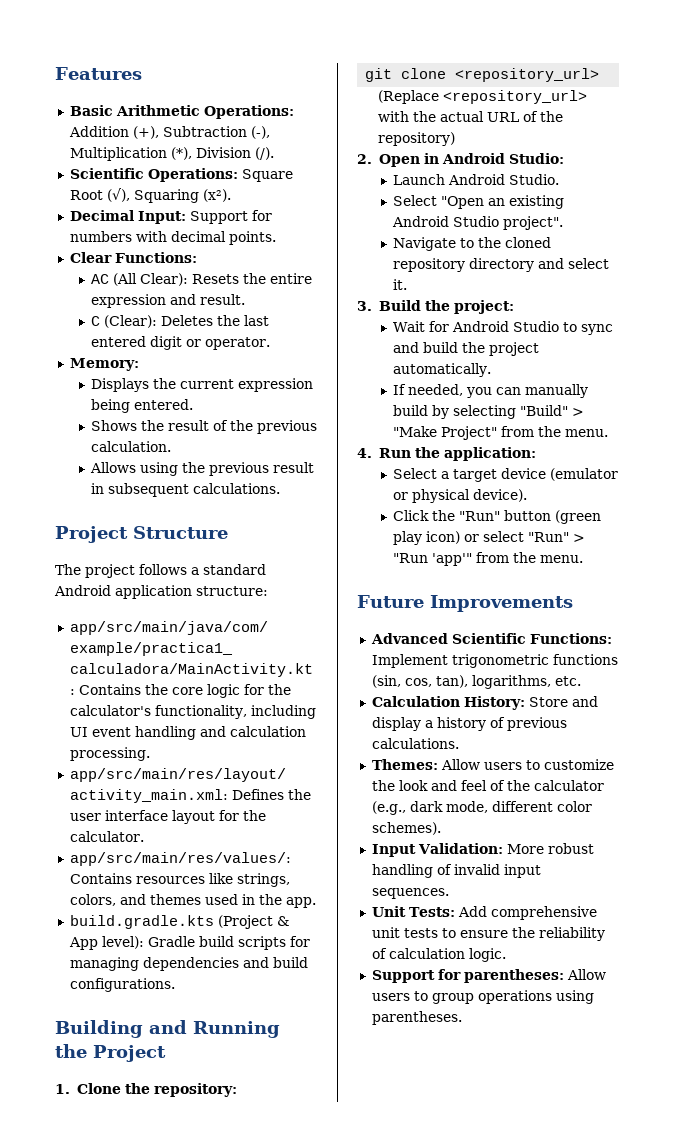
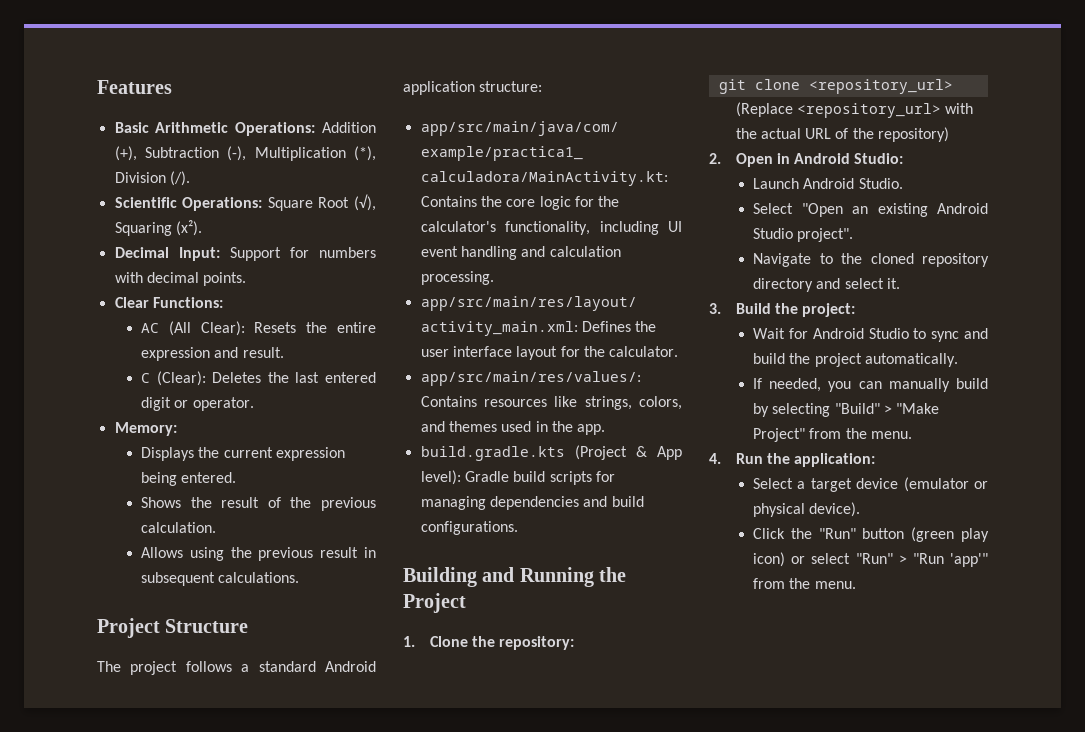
[357,595,573,612] [370,633,612,644] [371,654,618,668] [371,675,581,689] [371,696,598,710] [371,717,567,731] [371,738,459,749] [371,759,614,770] [371,780,604,791] [371,801,592,815] [371,822,441,835] [371,843,594,857] [371,864,541,878] [371,888,449,899] [371,906,597,920] [371,927,605,941] [371,948,506,962] [371,969,606,983] [371,990,594,1004] [371,1011,462,1025] // Future Improvements // Advanced Scientific Functions: Implement trigonometric functions (sin, cos, tan), logarithms, etc. // Calculation History: Store and display a history of previous calculations. // Themes: Allow users to customize the look and feel of the calculator (e.g., dark mode, different color schemes). // Input Validation: More robust handling of invalid input sequences. // Unit Tests: Add comprehensive unit tests to ensure the reliability of calculation logic. // Support for parentheses: Allow users to group operations using parentheses. -> (856, 585) none

